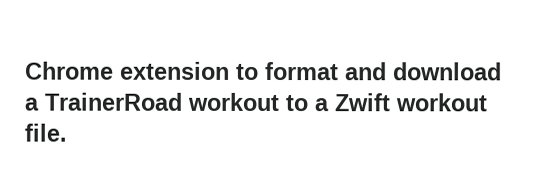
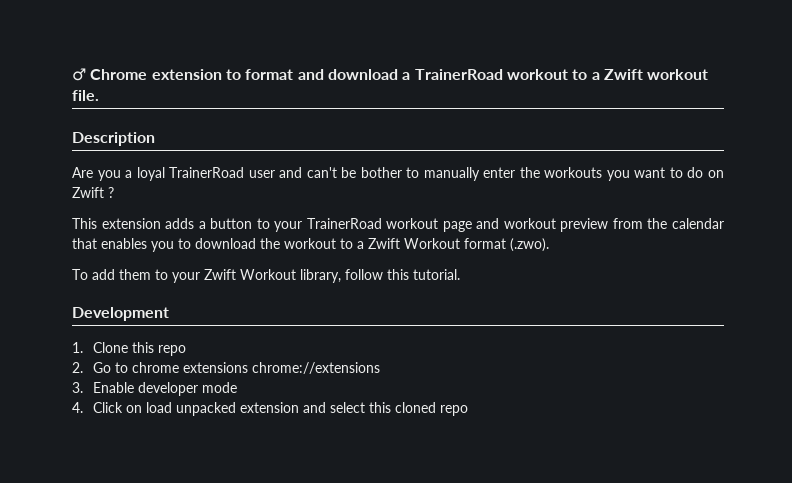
(25, 70) none -> [72,68,86,81] ♂
(67, 132) none -> [72,132,155,146] [72,167,724,181] [72,187,114,198] [72,218,724,232] [72,238,549,252] [72,269,460,283] [72,307,169,321] [72,342,187,356] [72,362,381,374] [72,382,238,396] [72,402,469,416] // Description // Are you a loyal TrainerRoad user and can't be bother to manually enter the workouts you want to do on Zwift ? // This extension adds a button to your TrainerRoad workout page and workout preview from the calendar that enables you to download the workout to a Zwift Workout format (.zwo). // To add them to your Zwift Workout library, follow this tutorial. // Development // 1. Clone this repo // 2. Go to chrome extensions chrome://extensions // 3. Enable developer mode // 4. Click on load unpacked extension and select this cloned repo

